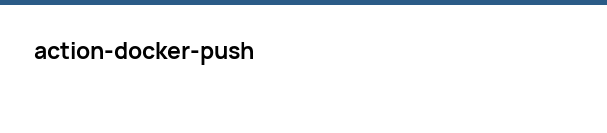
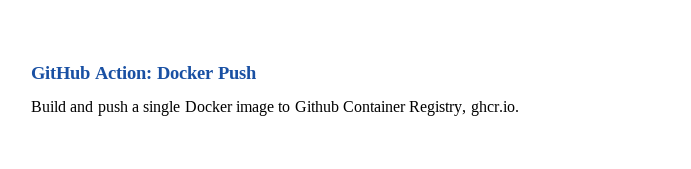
[34,42,254,65] action-docker-push -> [31,66,257,79] [31,101,519,116] GitHub Action: Docker Push // Build and push a single Docker image to Github Container Registry, ghcr.io.

